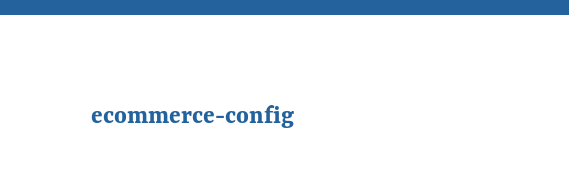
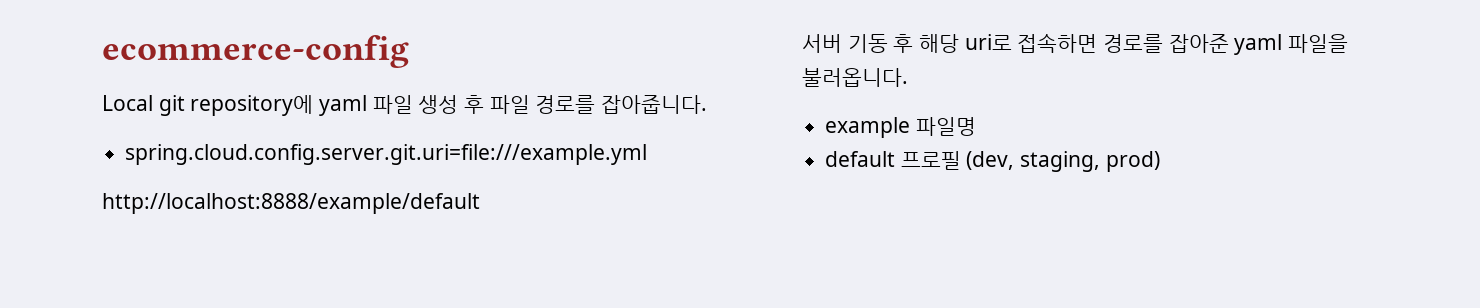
(294, 116) none -> [102,95,708,116] [125,144,648,165] [102,193,480,214] [802,33,1349,55] [802,68,908,87] [825,117,976,138] [825,151,1160,172] // Local git repository에 yaml 파일 생성 후 파일 경로를 잡아줍니다. // spring.cloud.config.server.git.uri=file:///example.yml // http://localhost:8888/example/default // 서버 기동 후 해당 uri로 접속하면 경로를 잡아준 yaml 파일을 불러옵니다. // example 파일명 // default 프로필 (dev, staging, prod)

